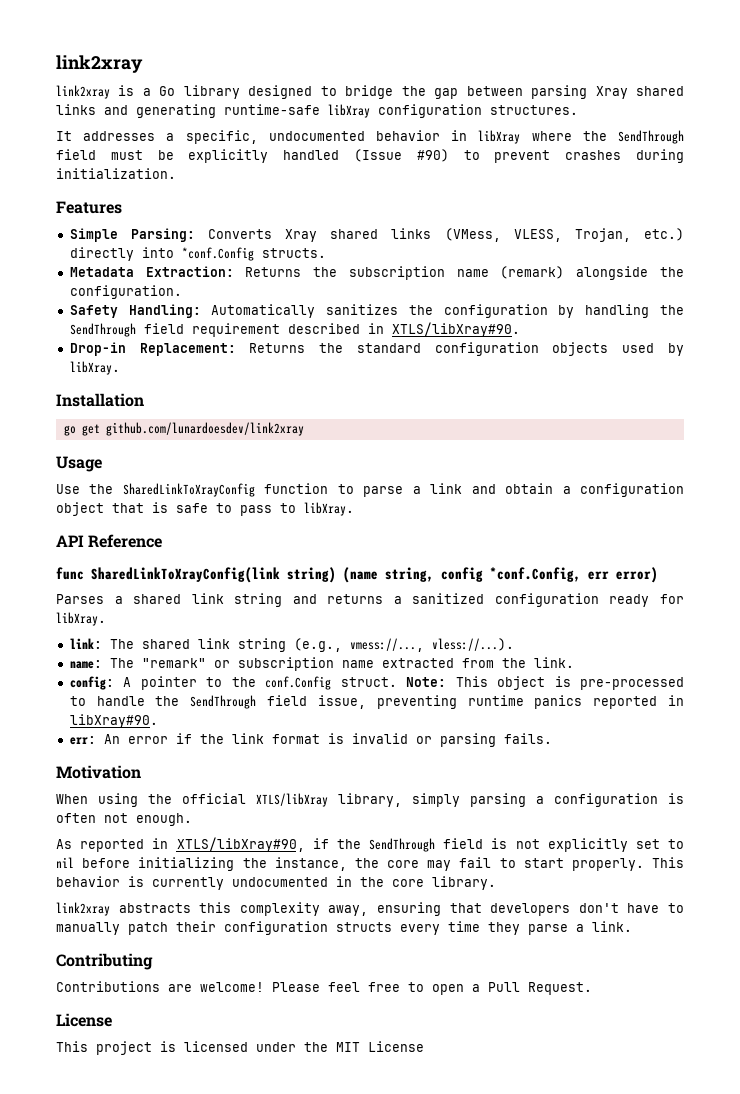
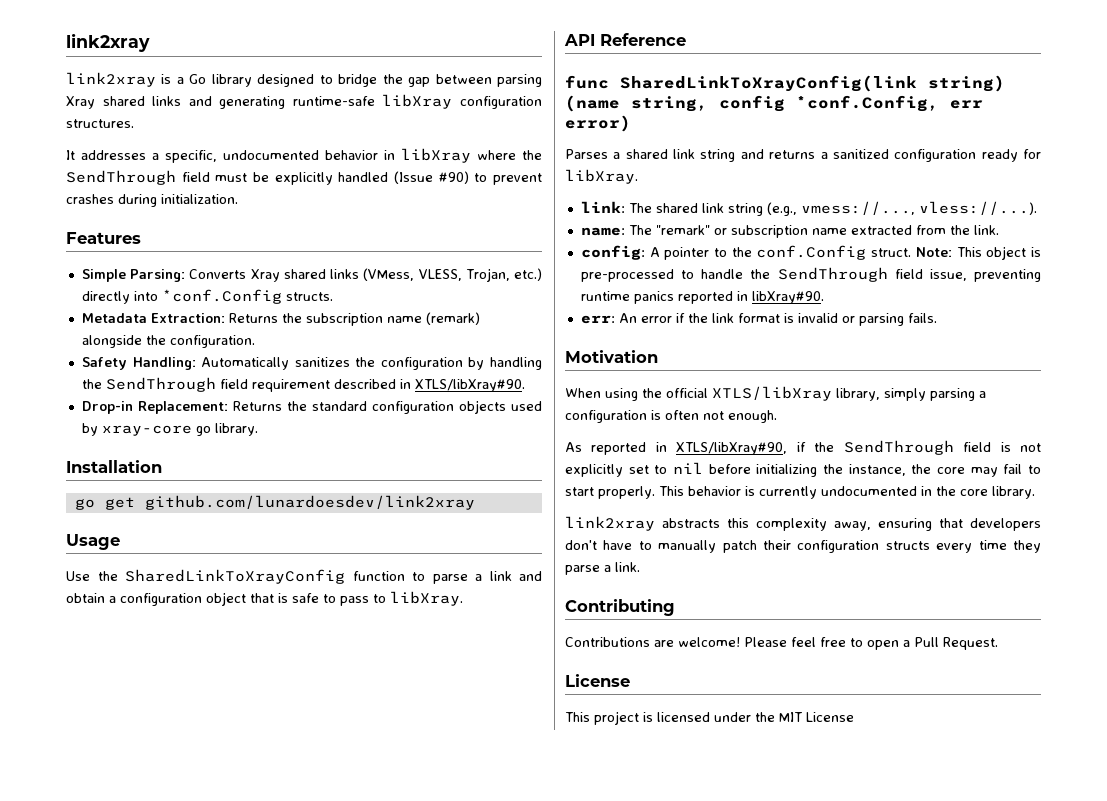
[69,361,120,375] libXray. -> [101,423,258,436] xray-core go library.

